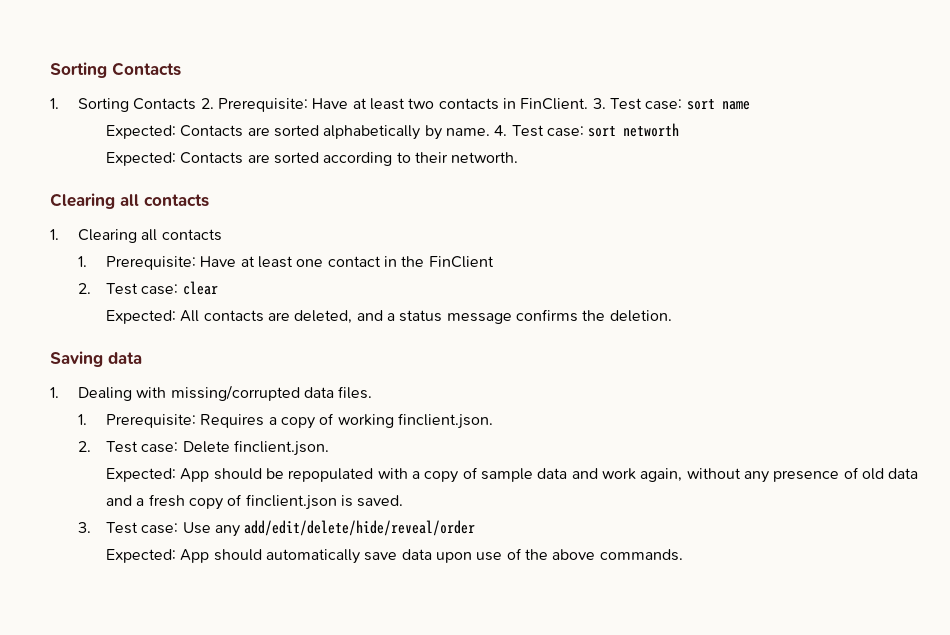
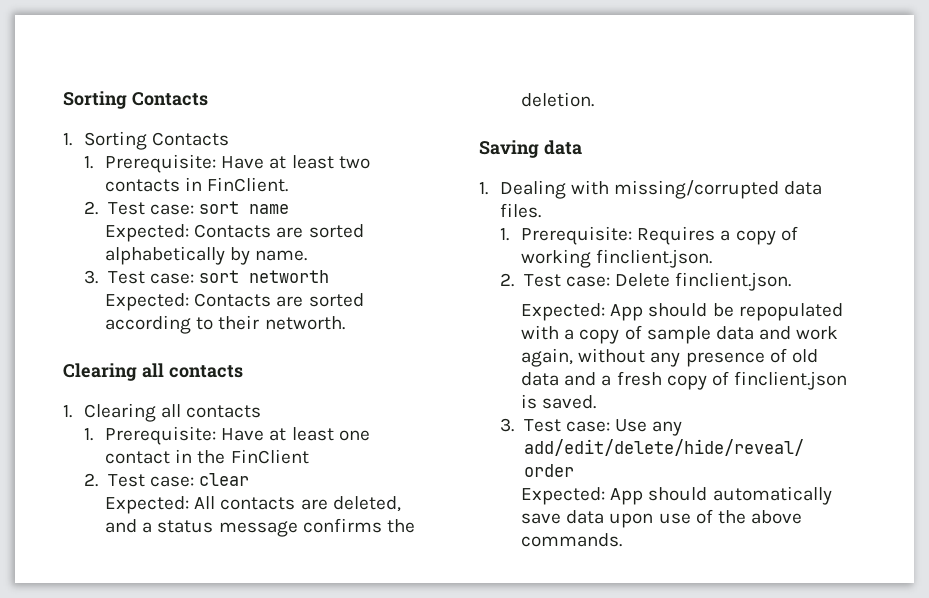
[200,98,214,109] 2. -> [84,156,94,169] // 1.
[592,98,606,109] 3. -> [84,201,99,215] // 2.
[494,125,508,136] 4. -> [84,270,99,284] // 3.

